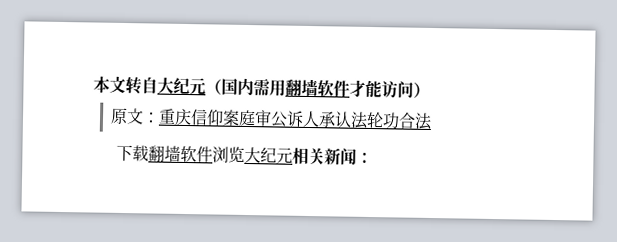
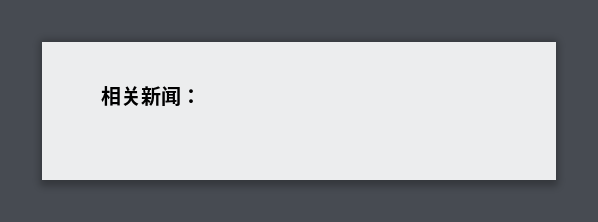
[93,75,430,99] [110,107,434,131] [116,144,294,164] 本文转自大纪元（国内需用翻墙软件才能访问） // 原文：重庆信仰案庭审公诉人承认法轮功合法 // 下载翻墙软件浏览大纪元 -> (101, 96) none

